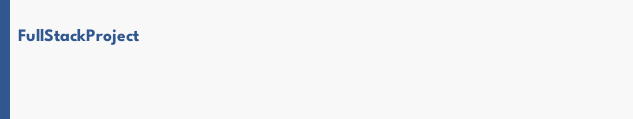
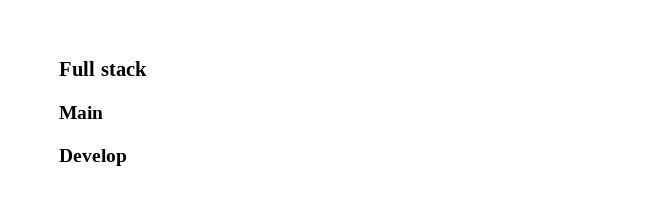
[18,28,140,45] FullStackProject -> [59,61,147,76] [59,106,103,119] [59,149,127,166] Full stack // Main // Develop

